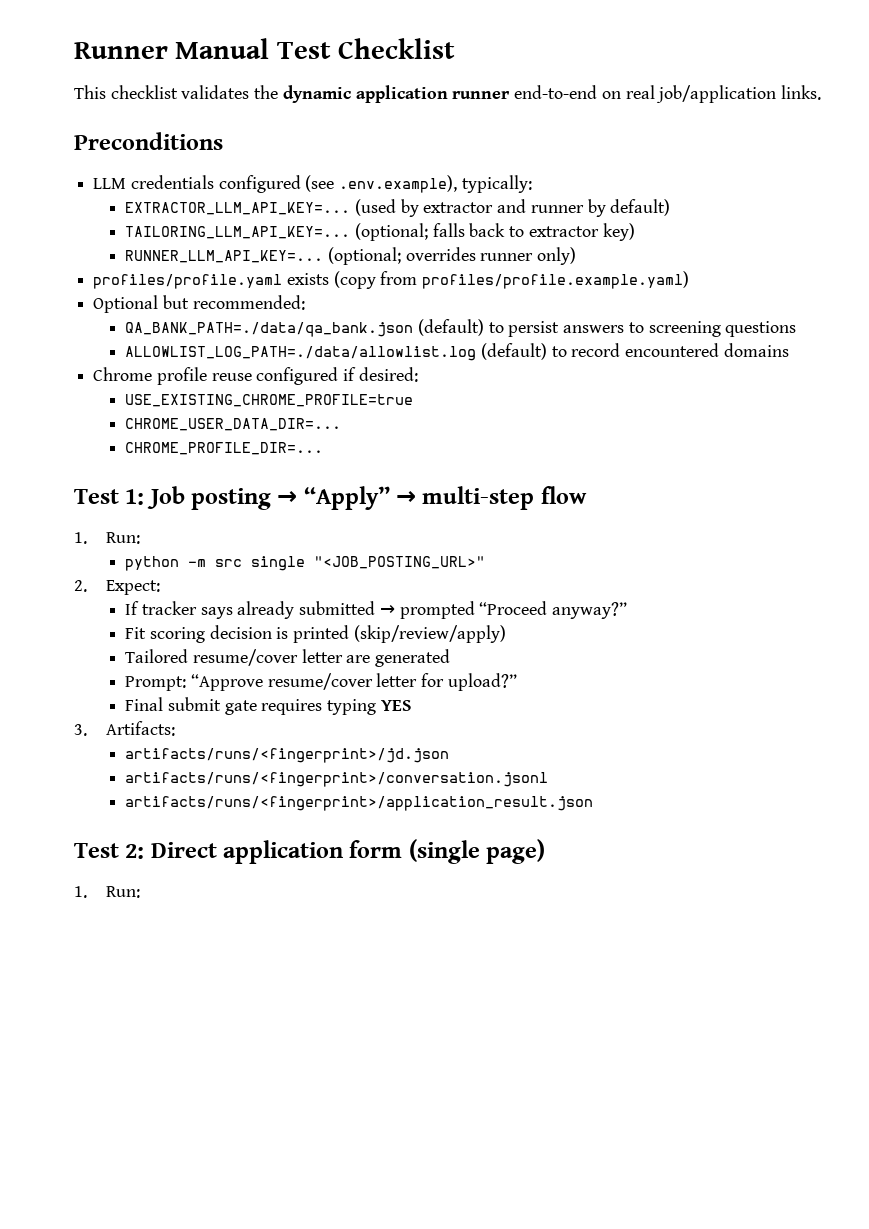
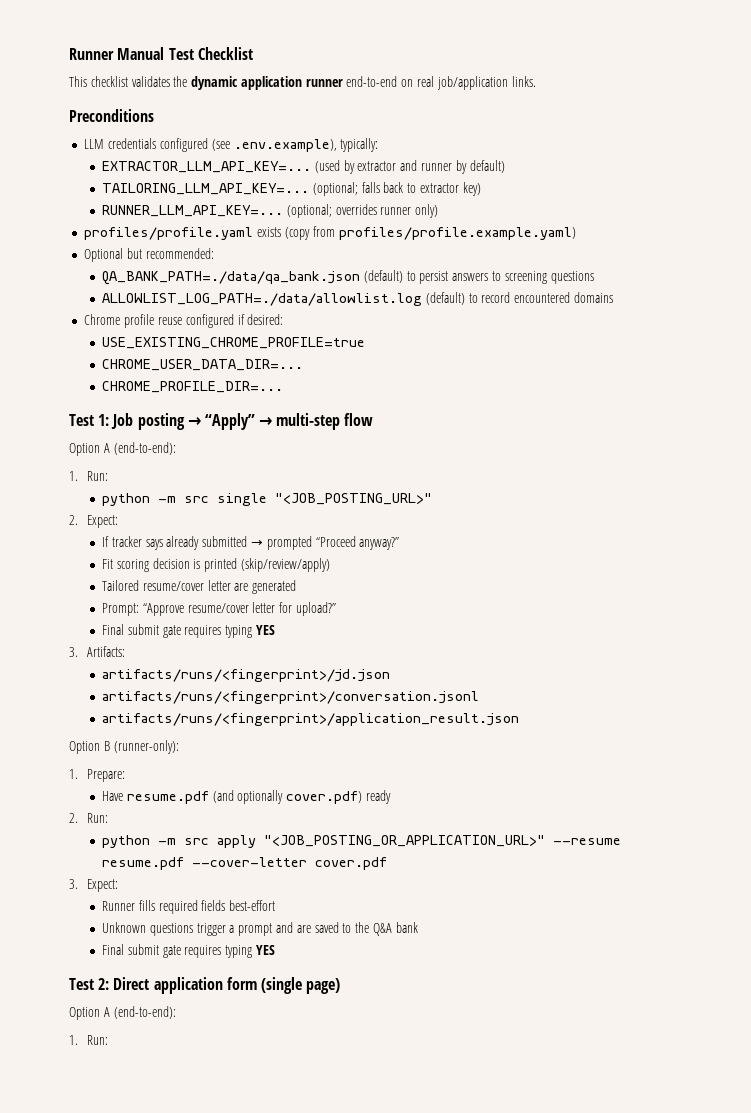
(587, 495) none -> [69,442,176,456] // Option A (end-to-end):
(594, 803) none -> [69,740,179,754] [69,769,125,782] [102,790,392,804] [69,813,108,823] [102,835,622,848] [102,857,388,870] [69,879,118,892] [102,900,276,914] [102,922,418,936] [102,944,276,958] // Option B (runner-only): // 1. Prepare: // Have resume.pdf (and optionally cover.pdf) ready // 2. Run: // python -m src apply "<JOB_POSTING_OR_APPLICATION_URL>" --resume resume.pdf --cover-letter cover.pdf // 3. Expect: // Runner fills required fields best-effort // Unknown questions trigger a prompt and are saved to the Q&A bank // Final submit gate requires typing YES
(546, 851) none -> [69,1006,176,1020] // Option A (end-to-end):

